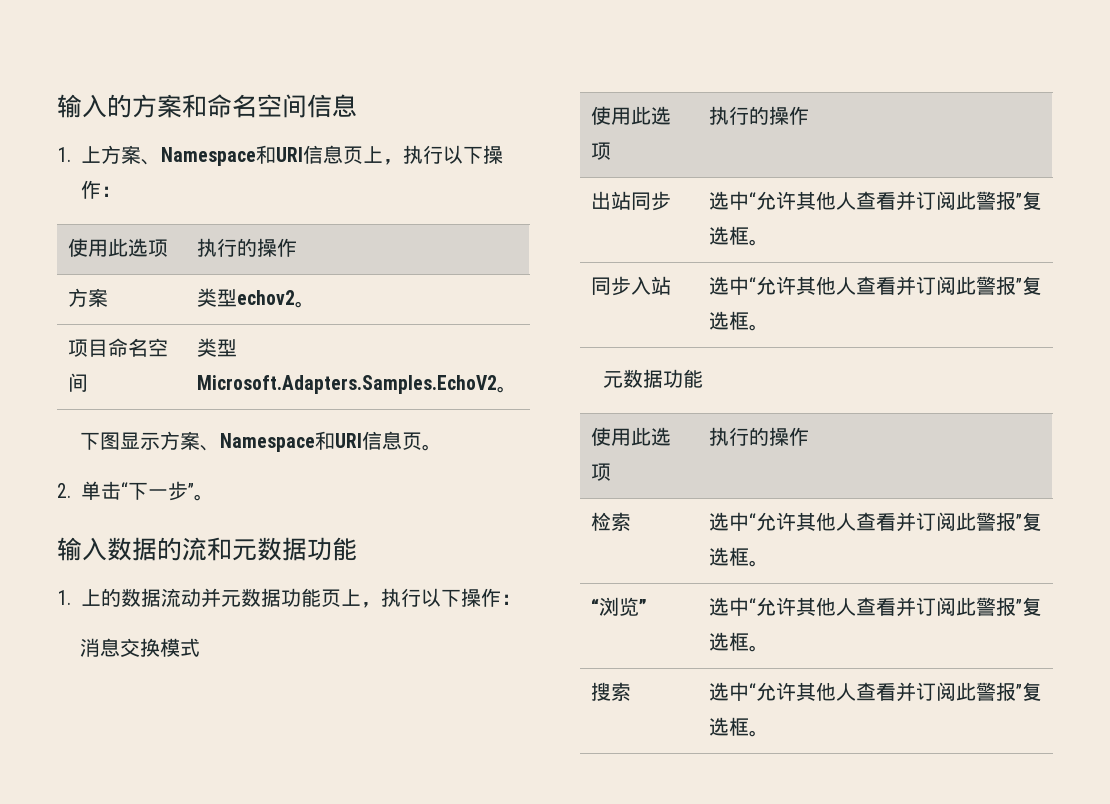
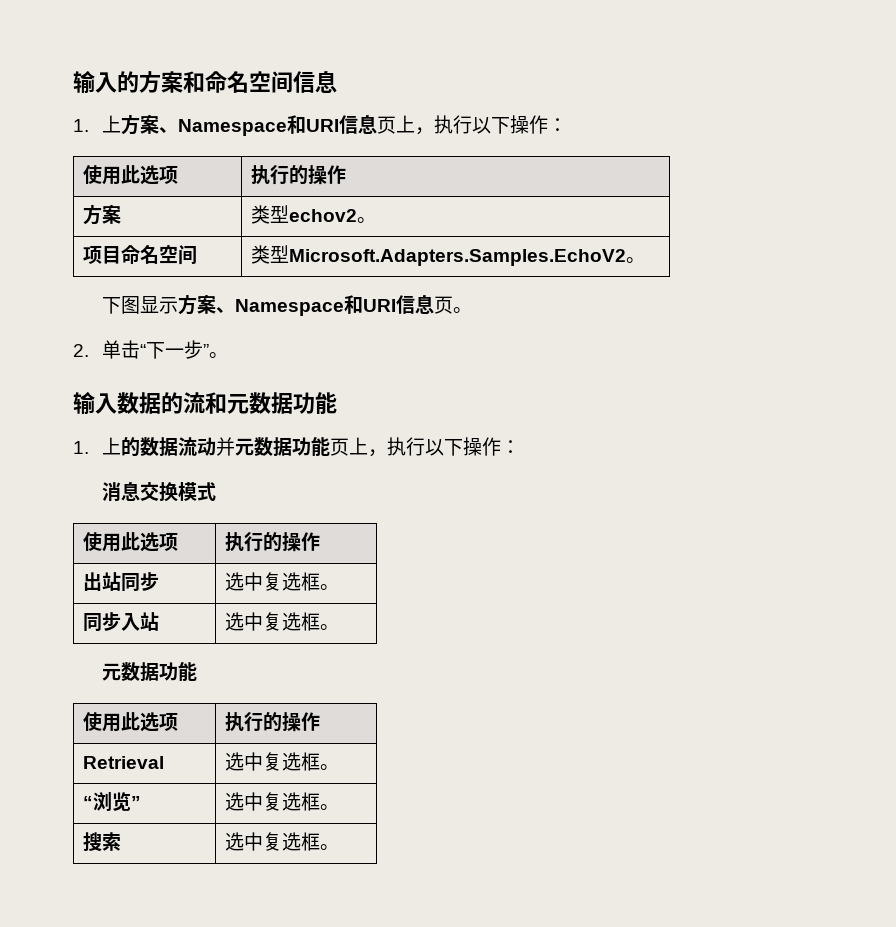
[748,191,1022,211] “允许其他人查看并订阅此警报” -> (263, 581) none
[748,276,1022,296] “允许其他人查看并订阅此警报” -> (263, 621) none
[590,512,631,531] [708,512,1022,532] 检索 | 选中“允许其他人查看并订阅此警报” -> [82,756,164,769] [224,752,263,771] Retrieval | 选中
[748,597,1042,617] [708,632,769,652] [590,682,631,701] [708,682,1022,702] “允许其他人查看并订阅此警报”复选框。 // 搜索 | 选中“允许其他人查看并订阅此警报” -> [262,792,339,811] [82,832,121,852] [224,832,263,851] 复选框。 // 搜索 | 选中

